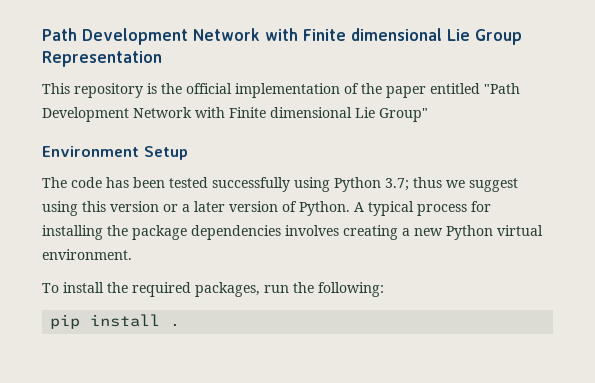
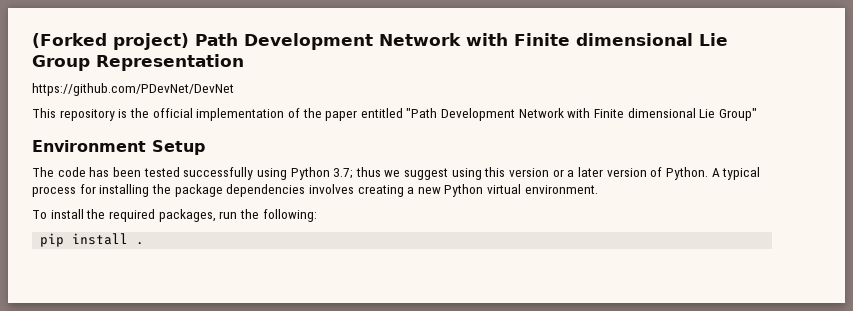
(42, 34) none -> [32,33,189,50] (Forked project)
(162, 59) none -> [32,83,234,96] // https://github.com/PDevNet/DevNet

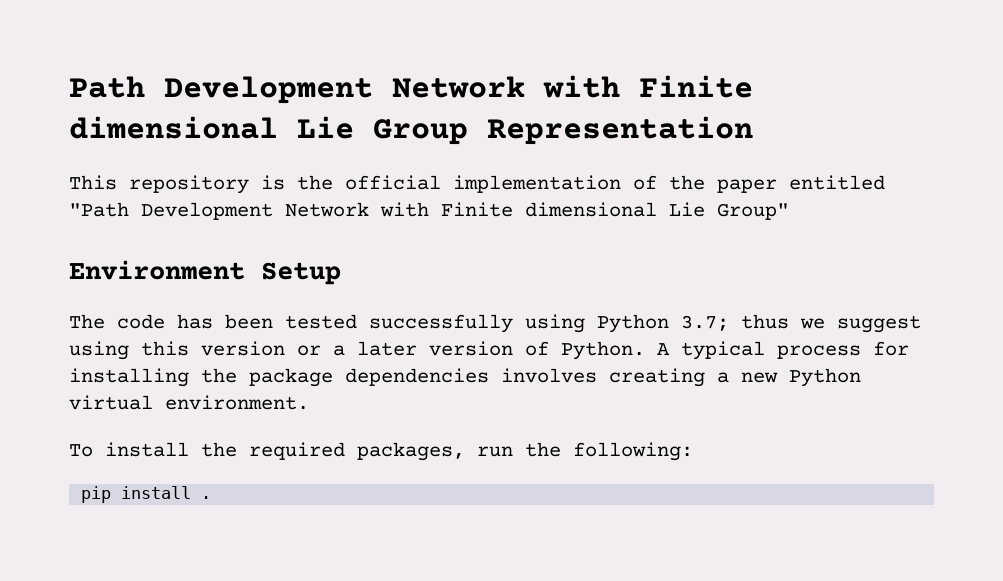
[32,33,189,50] (Forked project) -> (69, 87) none
[32,83,234,96] // https://github.com/PDevNet/DevNet -> (753, 130) none

